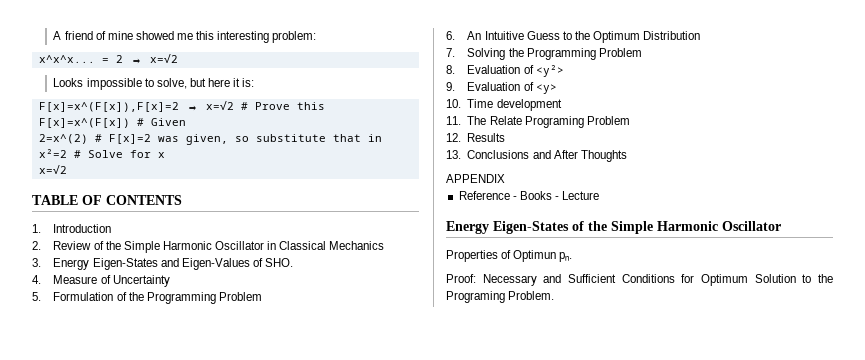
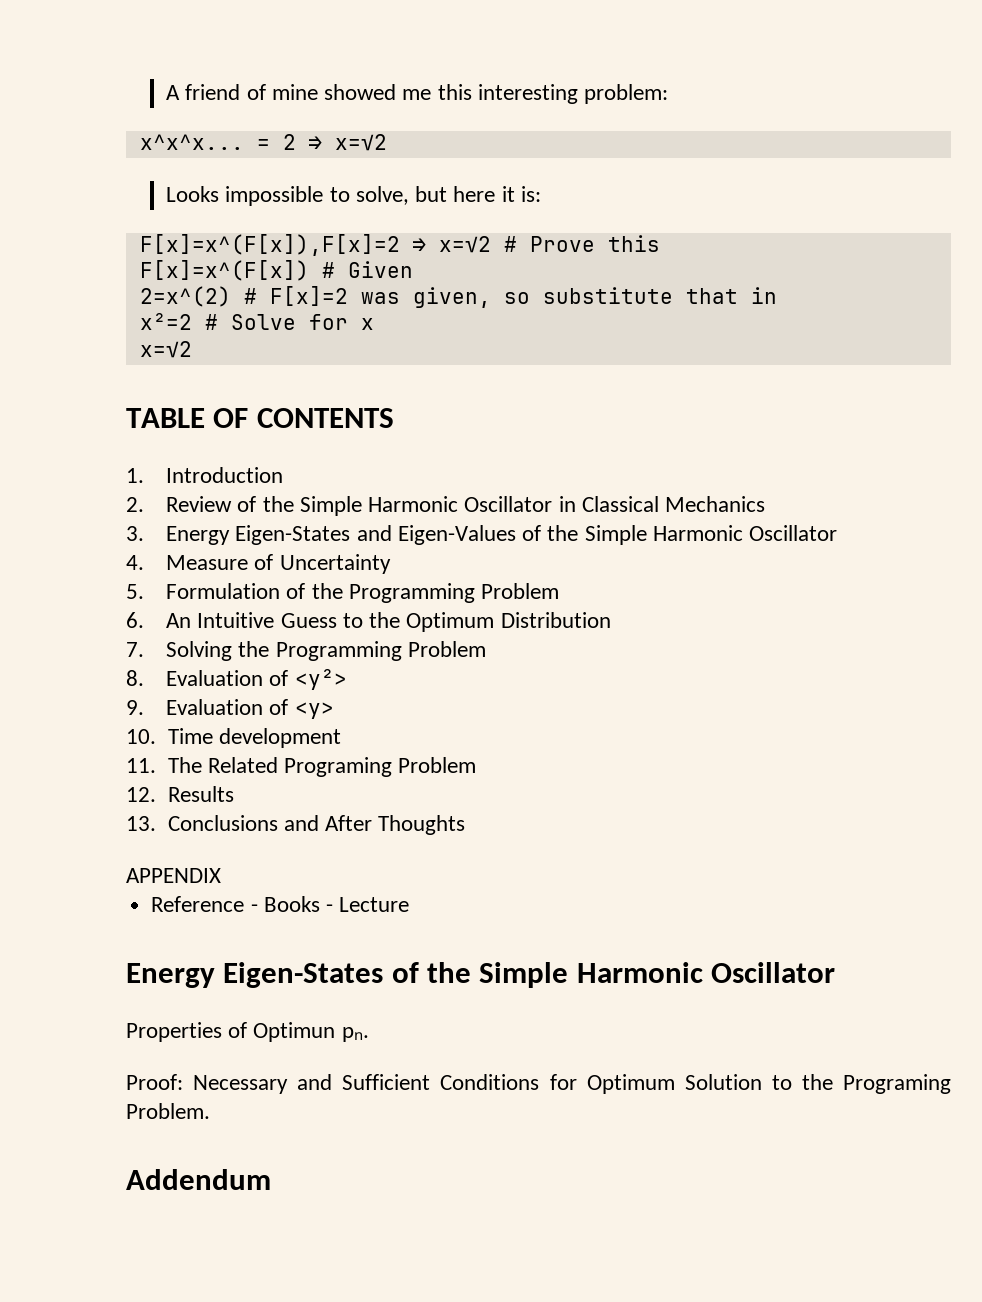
[264,258,293,267] SHO. -> [547,525,837,545] the Simple Harmonic Oscillator
[489,116,522,125] Relate -> [207,757,278,773] Related
(555, 295) none -> [126,1169,271,1190] // Addendum

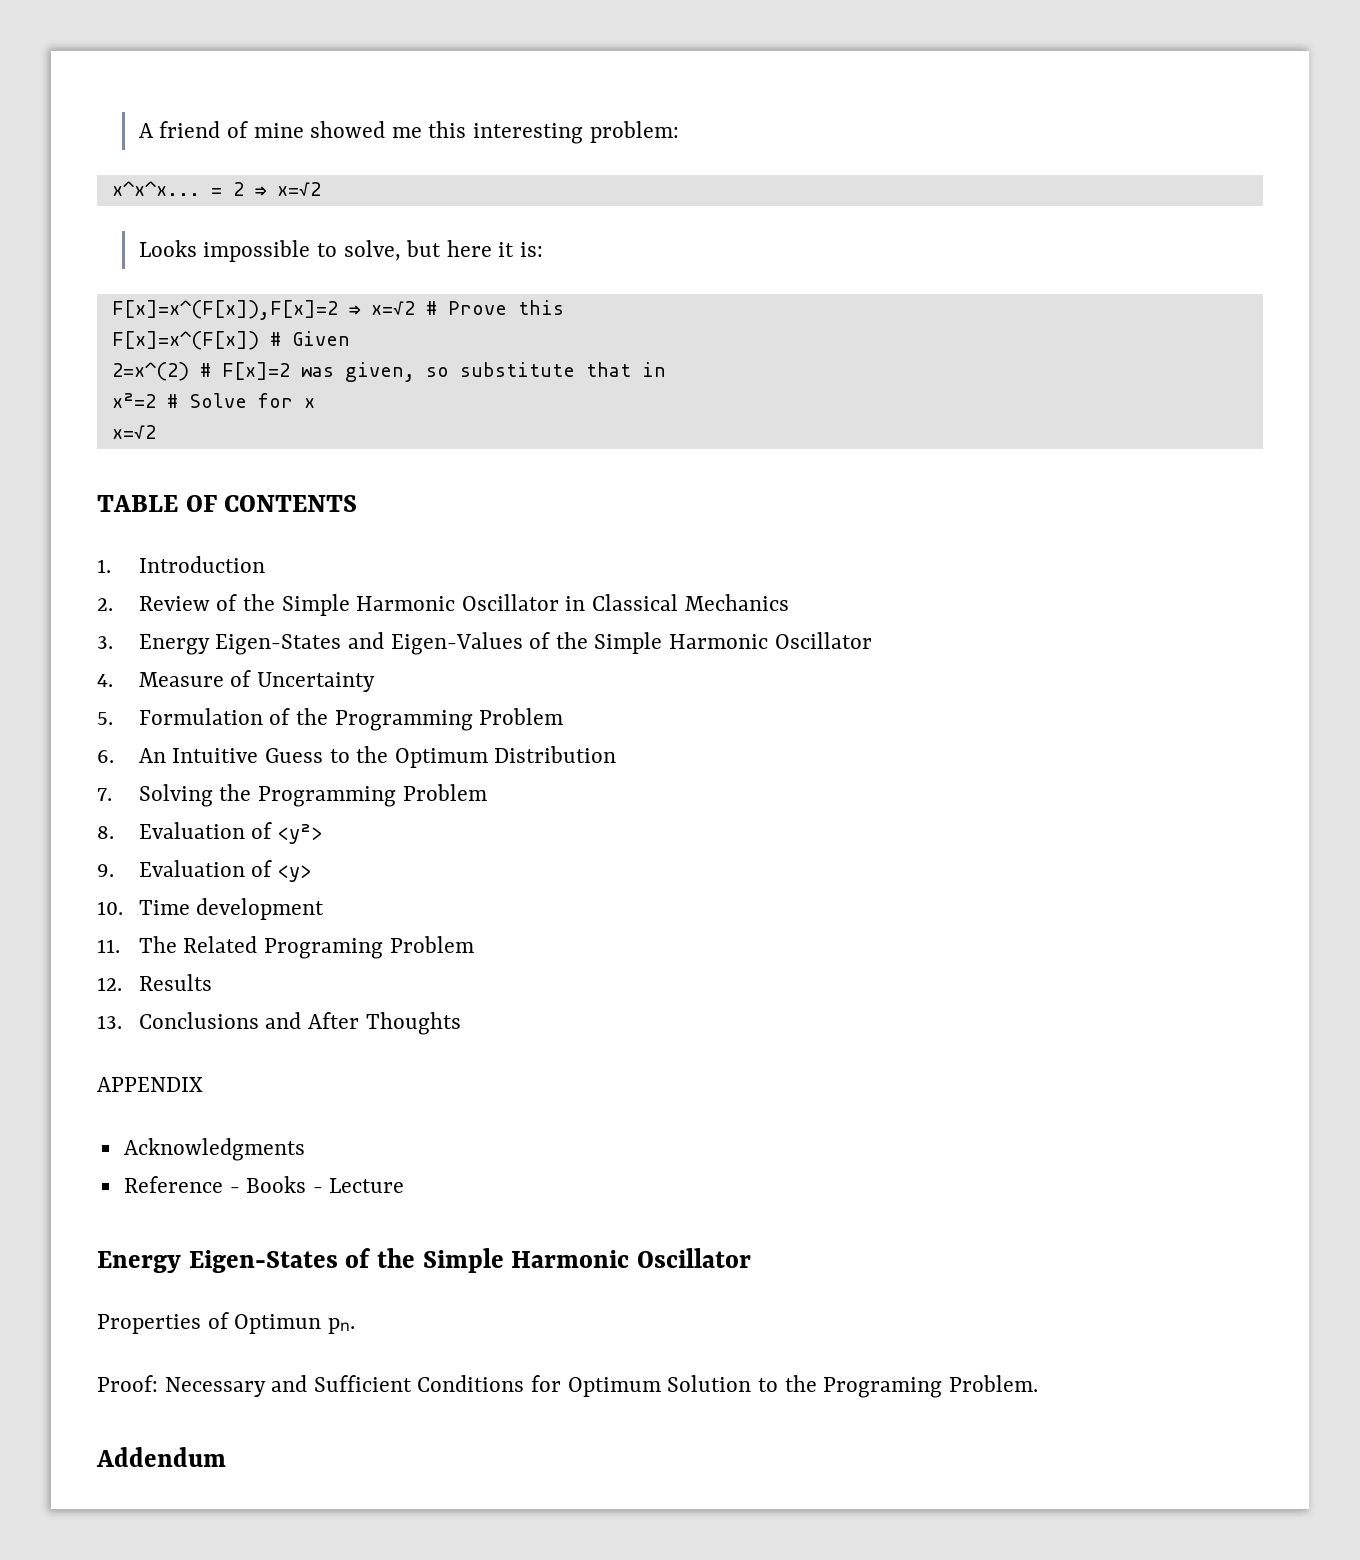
(221, 875) none -> [123,1138,305,1161] // Acknowledgments

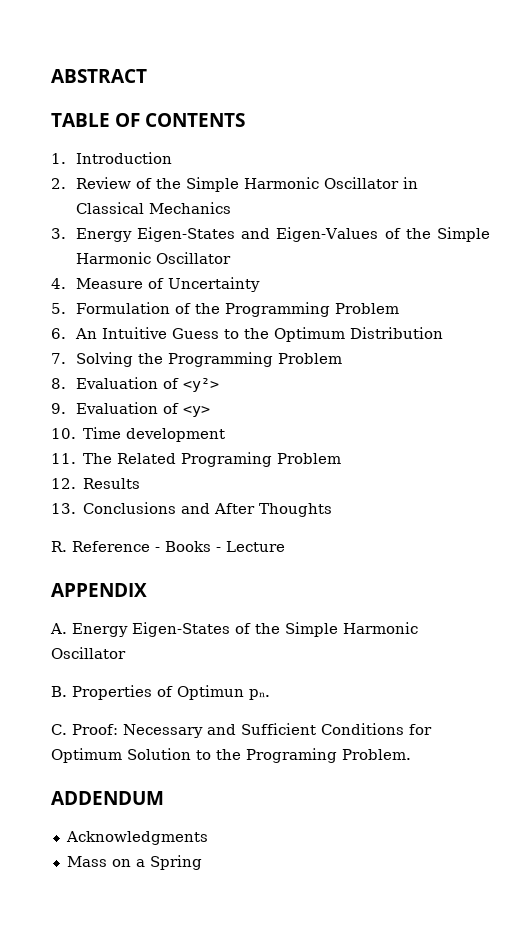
[138,121,679,144] [111,181,321,196] [138,240,543,262] [111,300,564,320] [111,331,350,350] [111,362,666,382] [111,393,315,408] [111,425,156,439] A friend of mine showed me this interesting problem: // x^x^x... = 2 ⇒ x=√2 // Looks impossible to solve, but here it is: // F[x]=x^(F[x]),F[x]=2 ⇒ x=√2 # Prove this // F[x]=x^(F[x]) # Given // 2=x^(2) # F[x]=2 was given, so substitute that in // x²=2 # Solve for x // x=√2 -> [51,69,147,83] ABSTRACT
[97,1077,203,1092] [123,1138,305,1161] APPENDIX // Acknowledgments // -> [51,541,67,552] R.
(405, 1185) none -> [51,583,147,597] [50,623,67,634] APPENDIX // A.
(752, 1258) none -> [51,686,67,697] B.
(355, 1326) none -> [51,724,67,735] C.
[96,1447,226,1467] Addendum -> [51,791,164,805] [65,831,208,845] [66,855,202,870] ADDENDUM // Acknowledgments // Mass on a Spring

